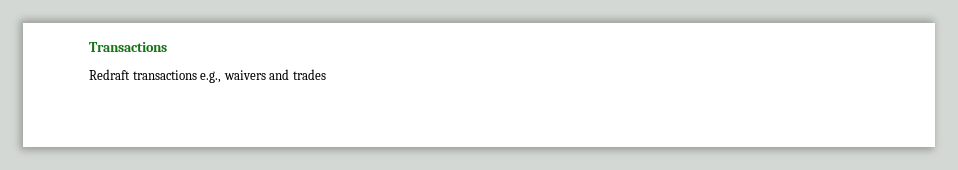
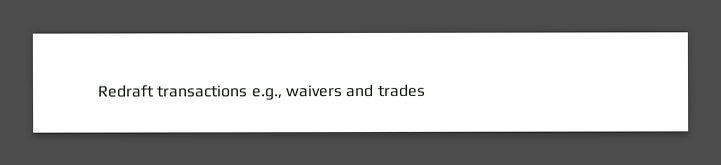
[89,42,167,52] Transactions // -> (98, 91) none

